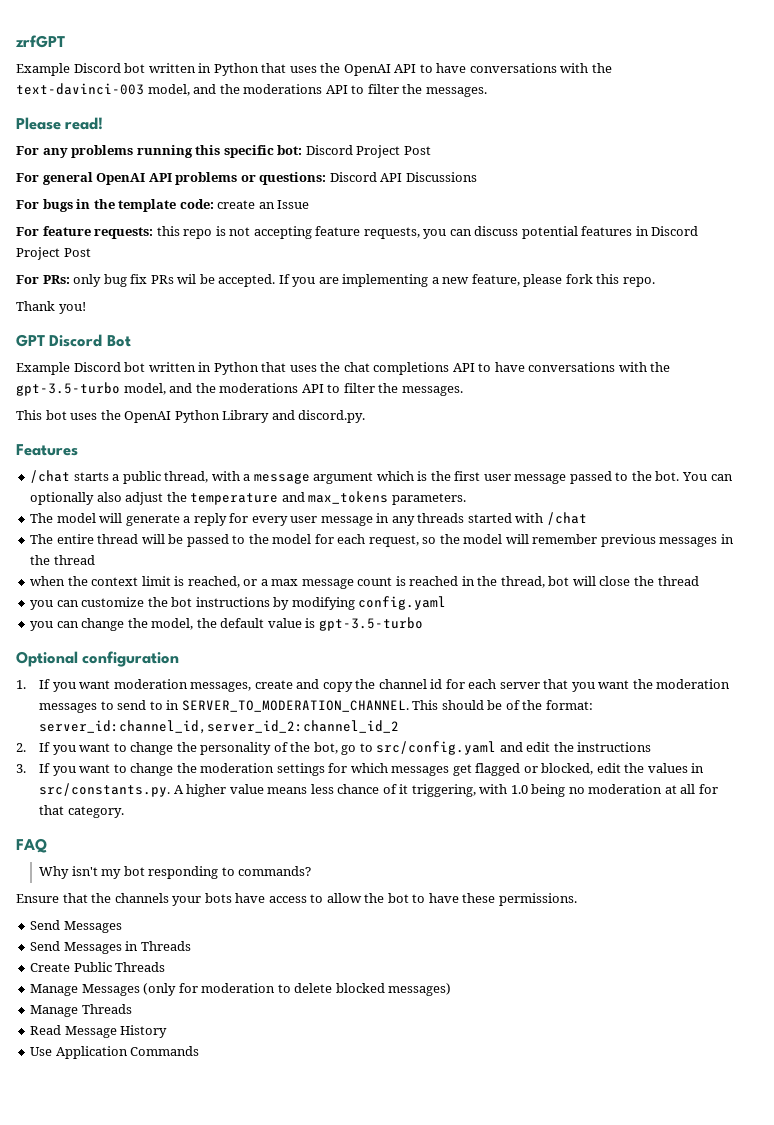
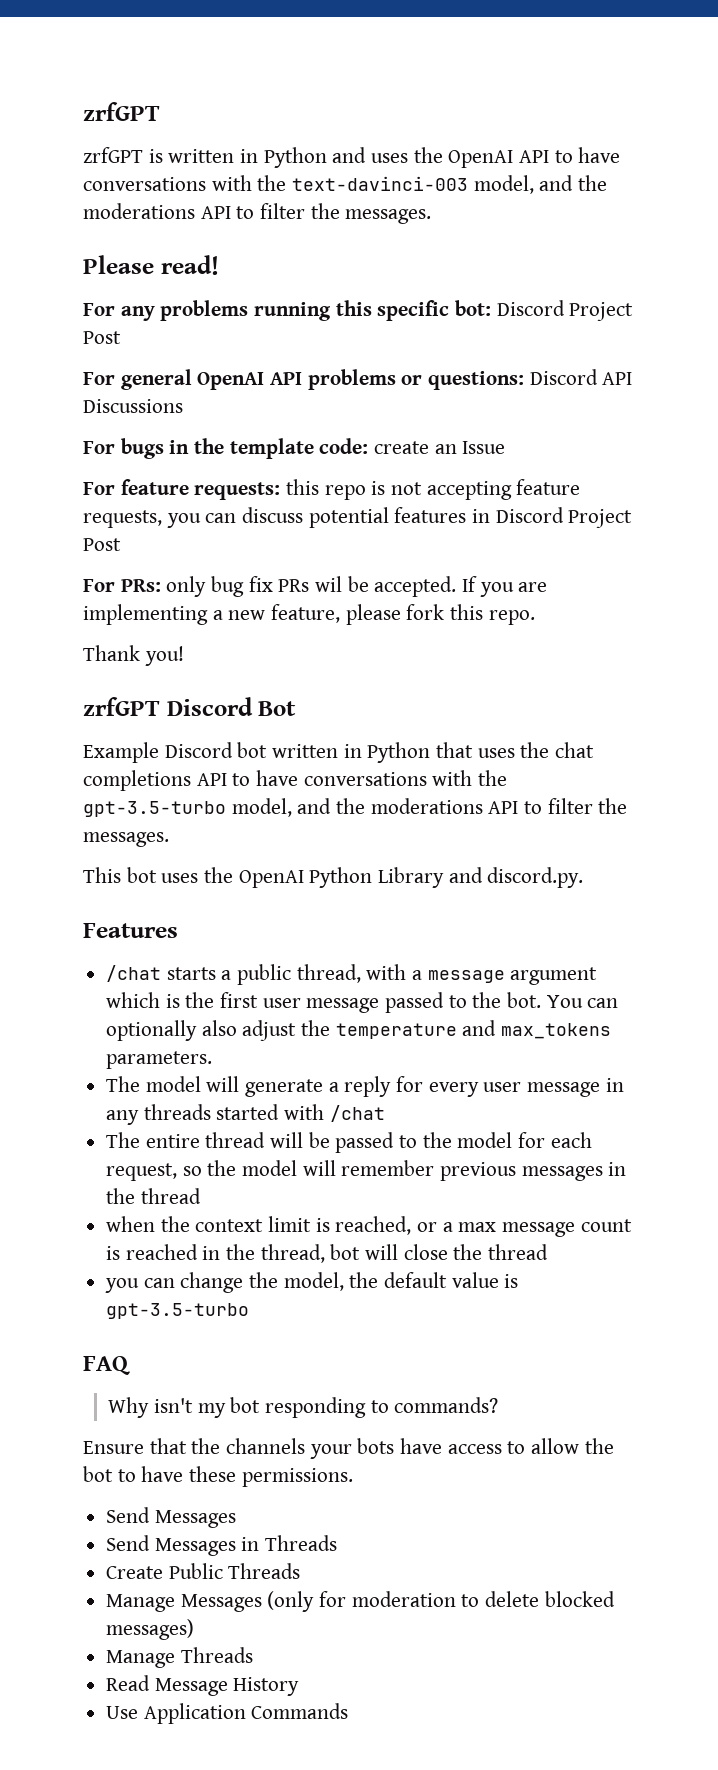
[16,63,287,76] Example Discord bot written in Python that -> [83,147,367,168] zrfGPT is written in Python and
[16,334,45,347] GPT -> [83,697,160,716] zrfGPT
[30,596,447,610] // you can customize the bot instructions by modifying config.yaml -> (549, 1252) none
[16,651,180,667] [16,679,731,692] [38,700,593,713] [38,720,399,734] [16,741,652,755] [16,763,705,776] [38,783,718,797] [38,805,124,818] // Optional configuration // 1. If you want moderation messages, create and copy the channel id for each server that you want the moderation messages to send to in SERVER_TO_MODERATION_CHANNEL. This should be of the format: server_id:channel_id,server_id_2:channel_id_2 // 2. If you want to change the personality of the bot, go to src/config.yaml and edit the instructions // 3. If you want to change the moderation settings for which messages get flagged or blocked, edit the values in src/constants.py. A higher value means less chance of it triggering, with 1.0 being no moderation at all for that category. -> (250, 1311) none

